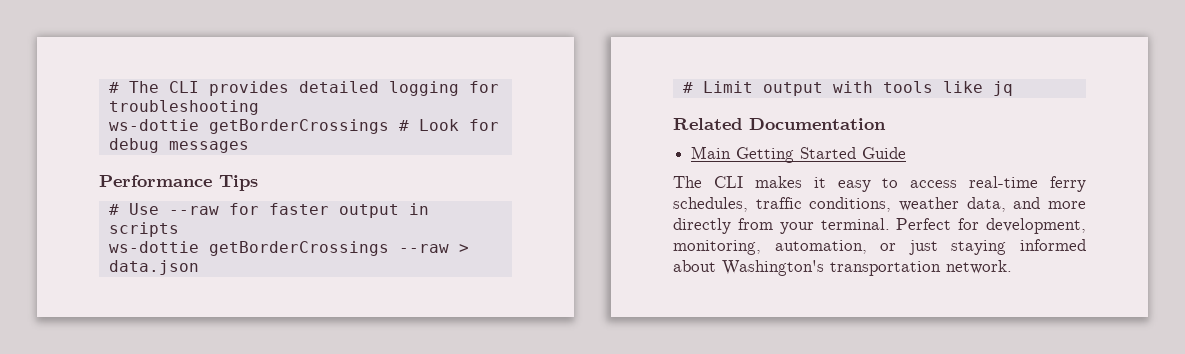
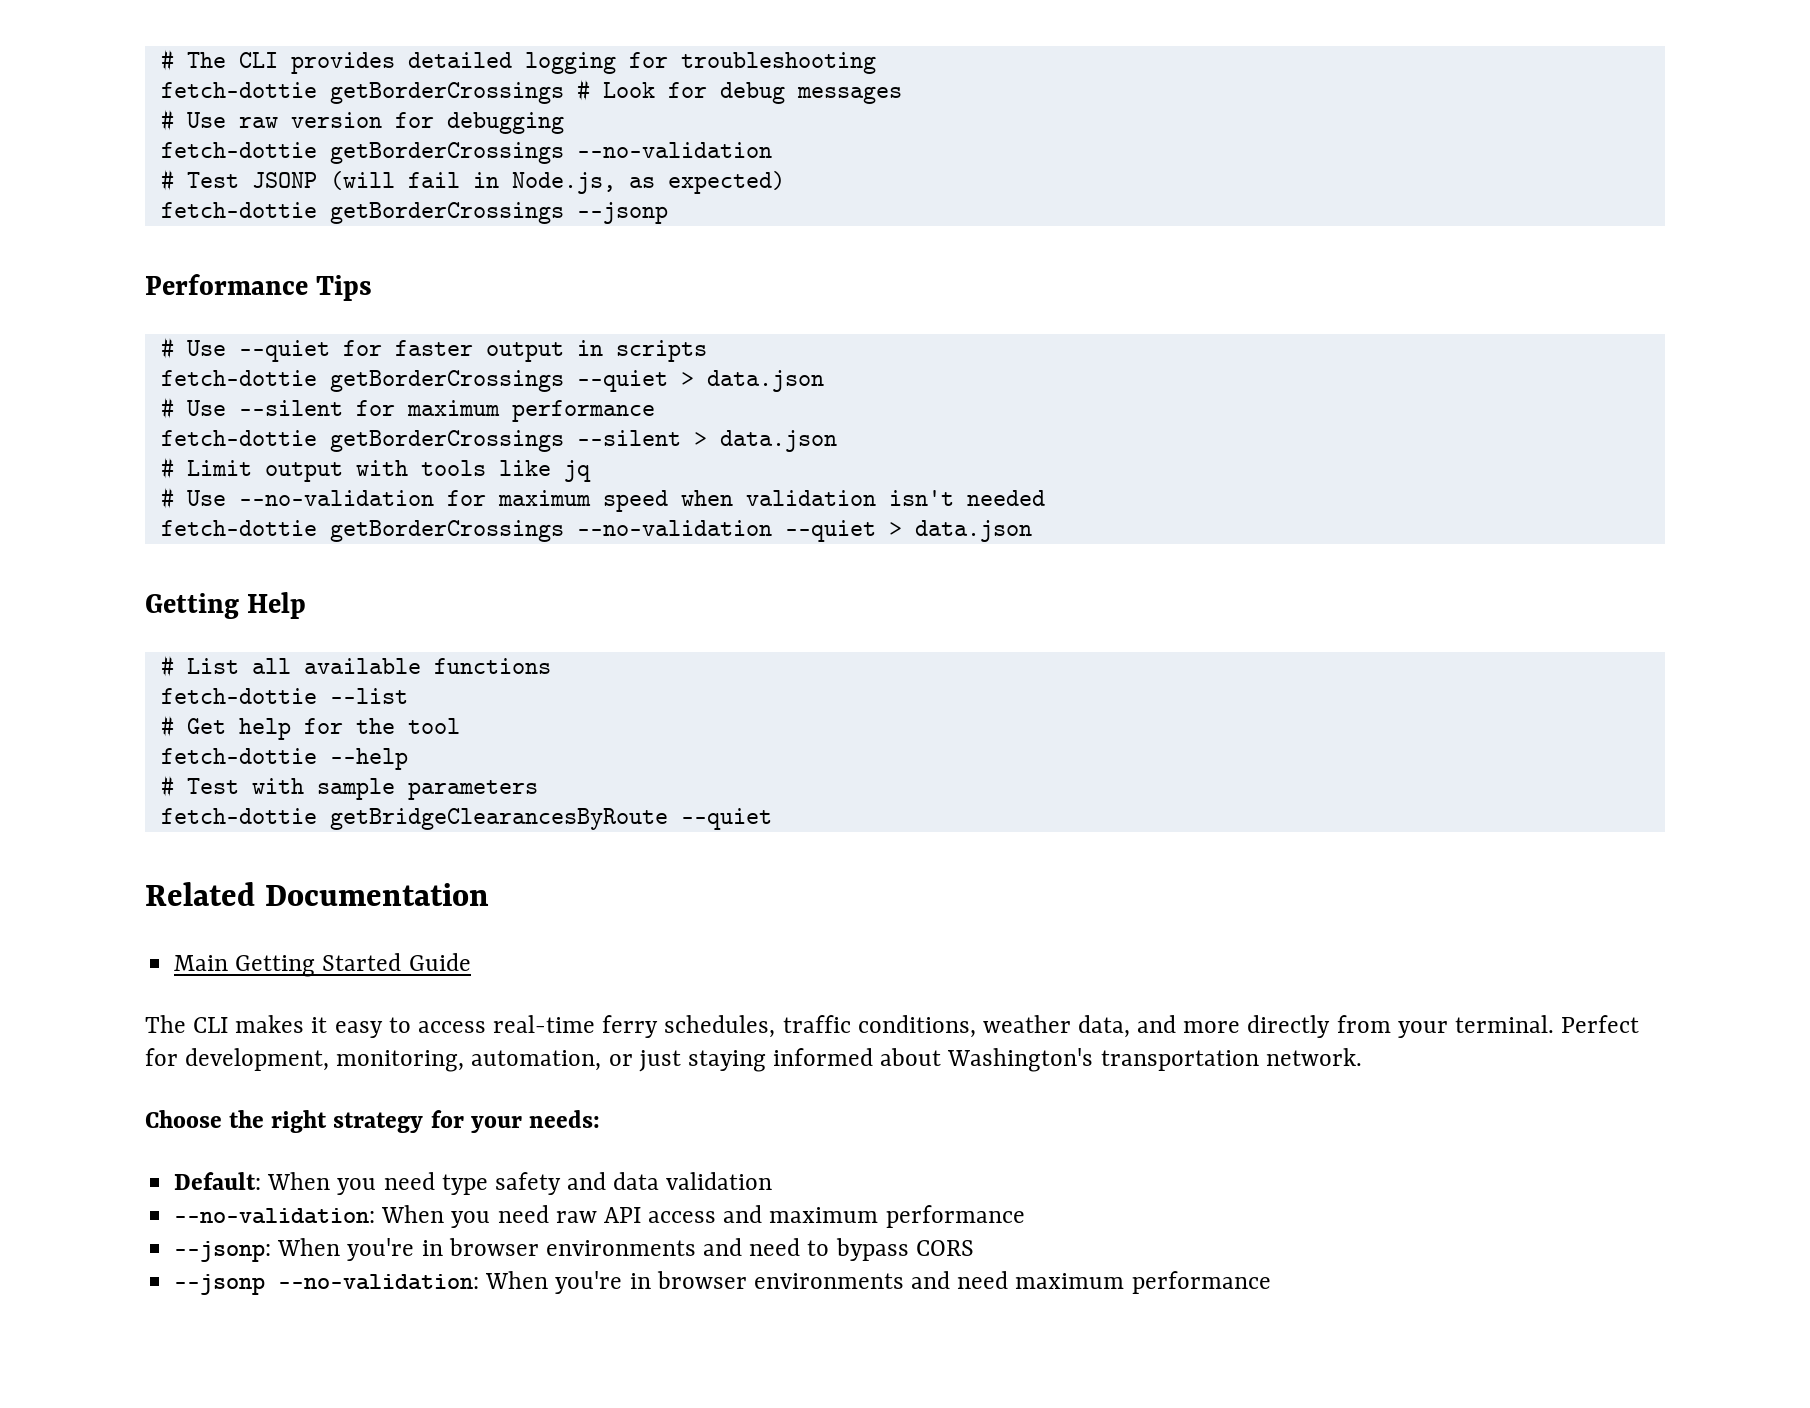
[108,119,199,131] ws-dottie -> [160,82,317,98] fetch-dottie
(249, 147) none -> [160,109,564,134] [160,142,772,164] [160,169,785,194] [160,202,668,224] // # Use raw version for debugging // fetch-dottie getBorderCrossings --no-validation // # Test JSONP (will fail in Node.js, as expected) // fetch-dottie getBorderCrossings --jsonp
[168,206,219,215] --raw -> [238,340,330,362] --quiet
[108,241,449,256] ws-dottie getBorderCrossings --raw -> [160,370,824,392] [160,397,655,422] [160,430,681,452] fetch-dottie getBorderCrossings --quiet > data.json // # Use --silent for maximum performance // fetch-dottie getBorderCrossings --silent
(1013, 88) none -> [160,487,1045,512] [160,520,1032,542] [145,592,307,619] [160,655,551,677] [160,688,408,704] [160,715,460,740] [160,748,408,770] [160,775,538,800] [160,808,772,830] // # Use --no-validation for maximum speed when validation isn't needed // fetch-dottie getBorderCrossings --no-validation --quiet > data.json // Getting Help // # List all available functions // fetch-dottie --list // # Get help for the tool // fetch-dottie --help // # Test with sample parameters // fetch-dottie getBridgeClearancesByRoute --quiet
(1012, 267) none -> [145,1110,600,1133] [174,1172,773,1195] [174,1205,1025,1228] [174,1238,974,1262] [174,1271,1271,1295] // Choose the right strategy for your needs: // Default: When you need type safety and data validation // --no-validation: When you need raw API access and maximum performance // --jsonp: When you're in browser environments and need to bypass CORS // --jsonp --no-validation: When you're in browser environments and need maximum performance

